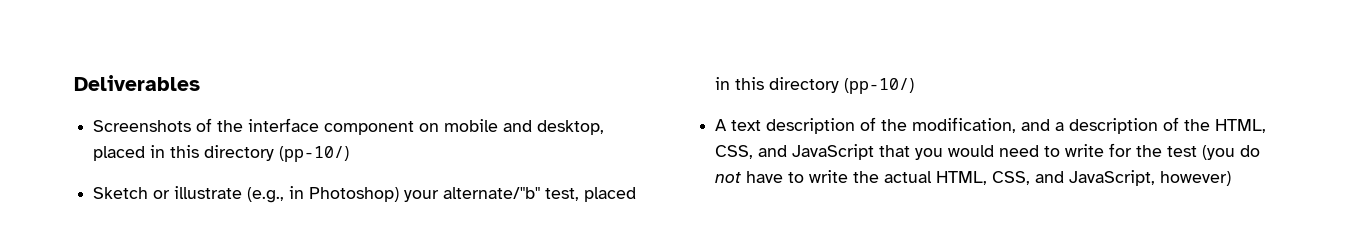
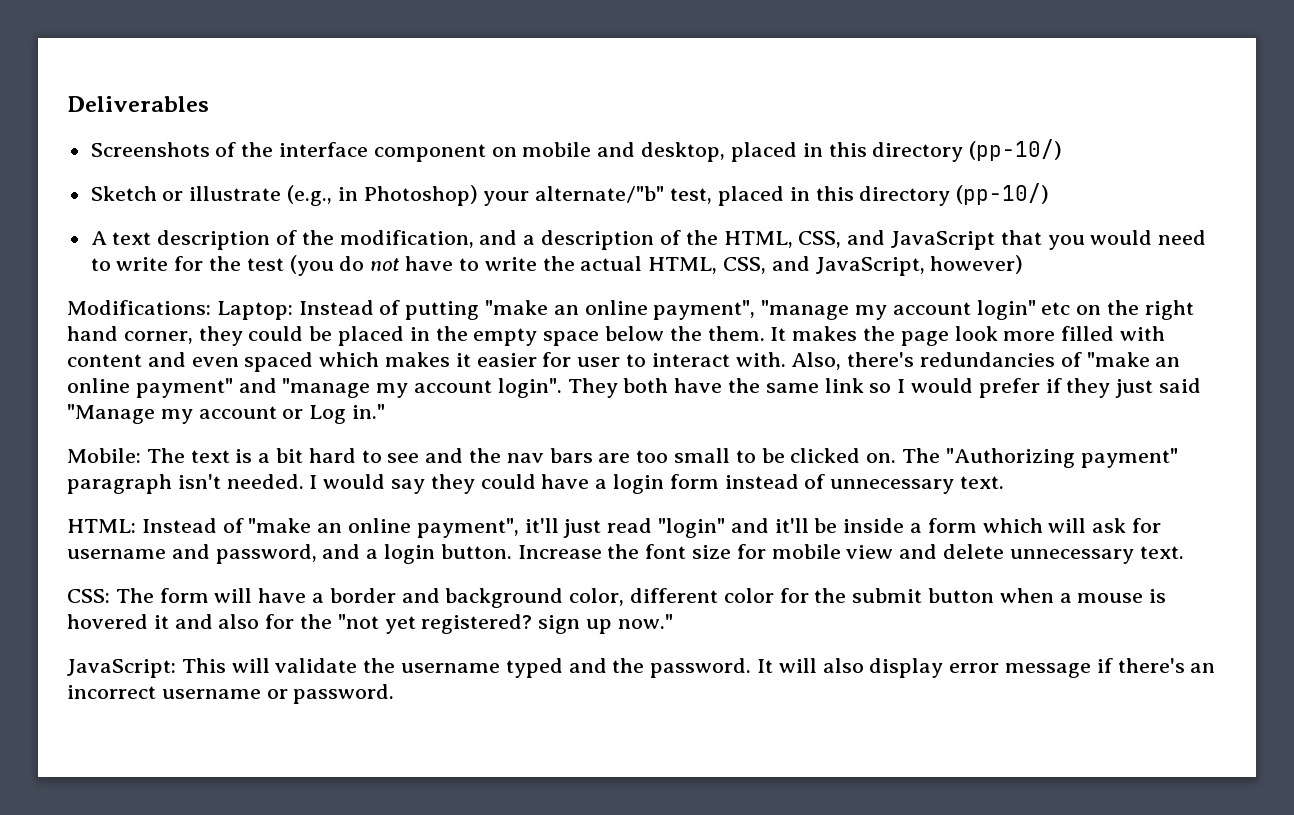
(1232, 178) none -> [67,300,1194,320] [67,326,1166,346] [67,352,1181,372] [67,378,1202,398] [67,404,386,424] [67,448,1178,468] [67,474,1005,494] [67,518,1162,538] [67,544,1184,564] [67,588,1167,608] [67,614,673,634] [67,658,1216,678] [67,684,395,704] // Modifications: Laptop: Instead of putting "make an online payment", "manage my account login" etc on the right hand corner, they could be placed in the empty space below the them. It makes the page look more filled with content and even spaced which makes it easier for user to interact with. Also, there's redundancies of "make an online payment" and "manage my account login". They both have the same link so I would prefer if they just said "Manage my account or Log in." // Mobile: The text is a bit hard to see and the nav bars are too small to be clicked on. The "Authorizing payment" paragraph isn't needed. I would say they could have a login form instead of unnecessary text. // HTML: Instead of "make an online payment", it'll just read "login" and it'll be inside a form which will ask for username and password, and a login button. Increase the font size for mobile view and delete unnecessary text. // CSS: The form will have a border and background color, different color for the submit button when a mouse is hovered it and also for the "not yet registered? sign up now." // JavaScript: This will validate the username typed and the password. It will also display error message if there's an incorrect username or password.

